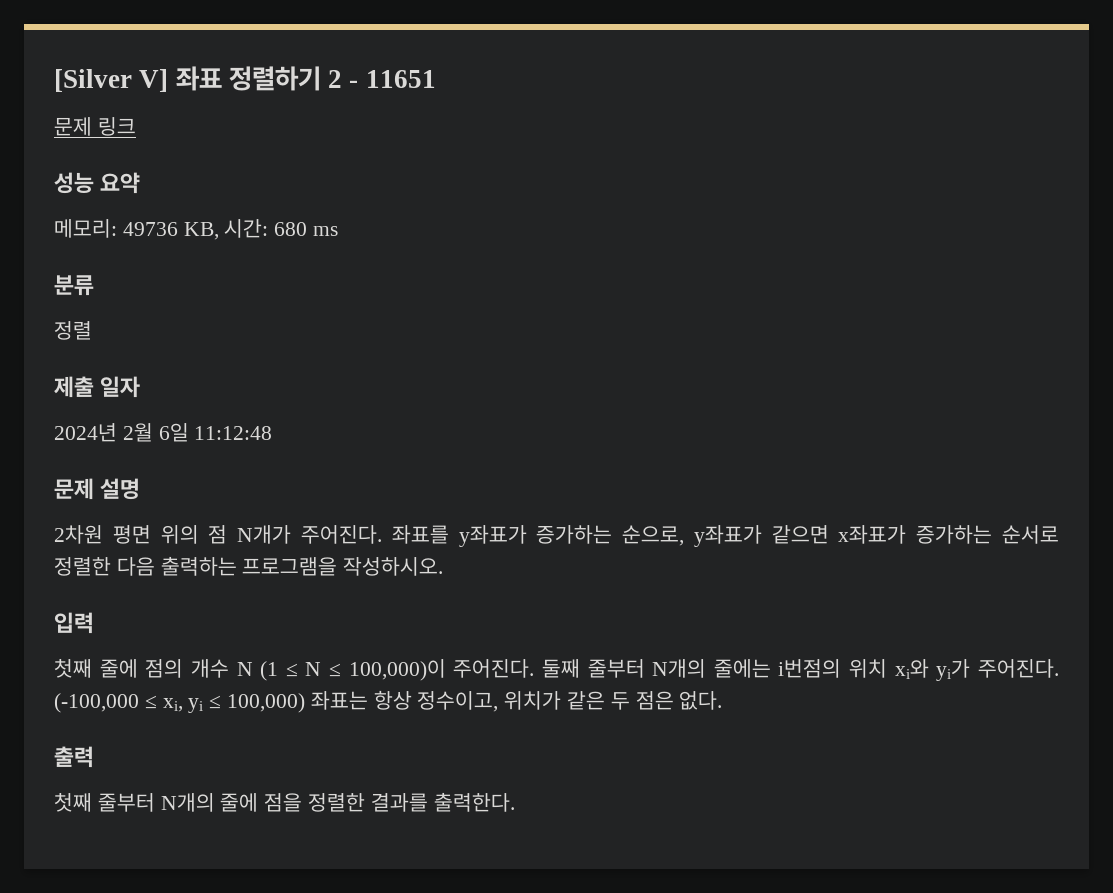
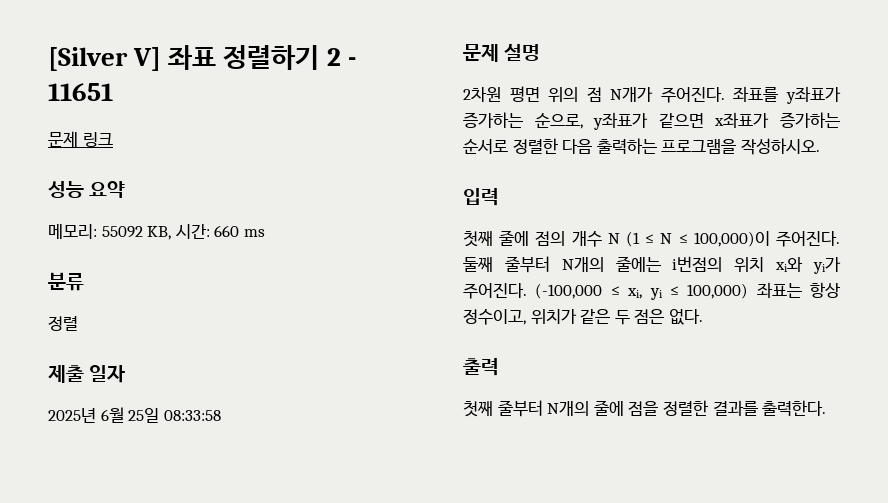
[122,222,178,236] 49736 -> [101,226,143,238] 55092
[274,222,308,236] 680 -> [214,225,240,237] 660
[54,423,273,442] 2024년 2월 6일 11:12:48 -> [48,407,221,423] 2025년 6월 25일 08:33:58

